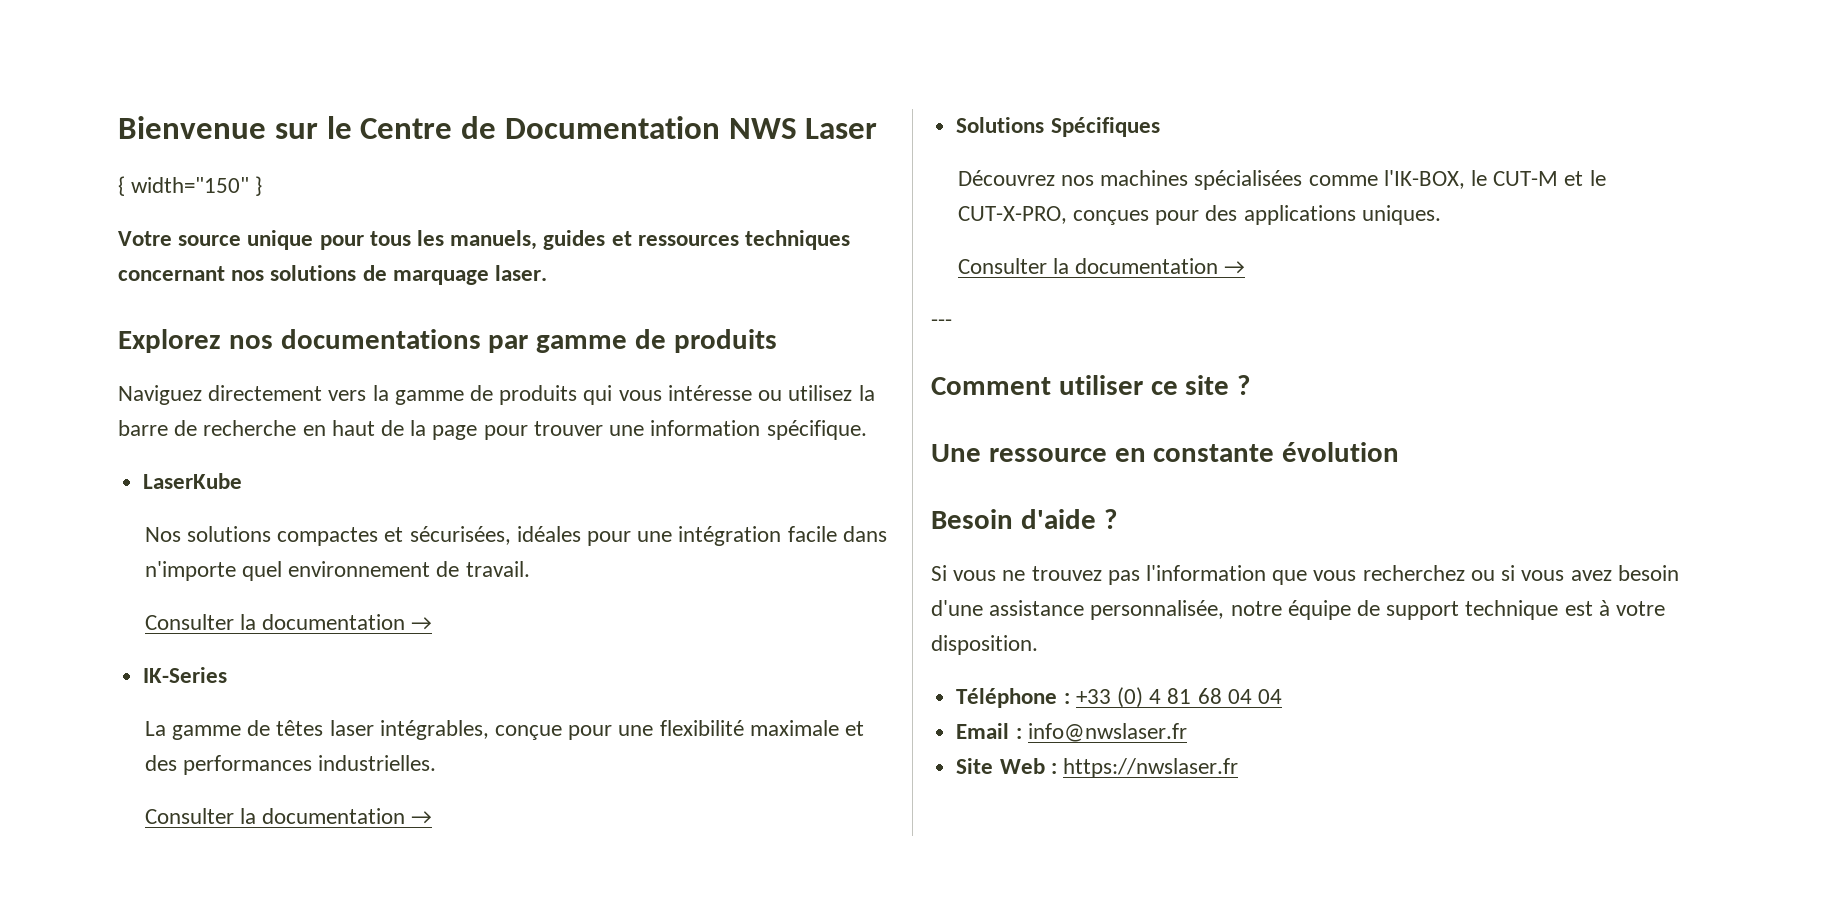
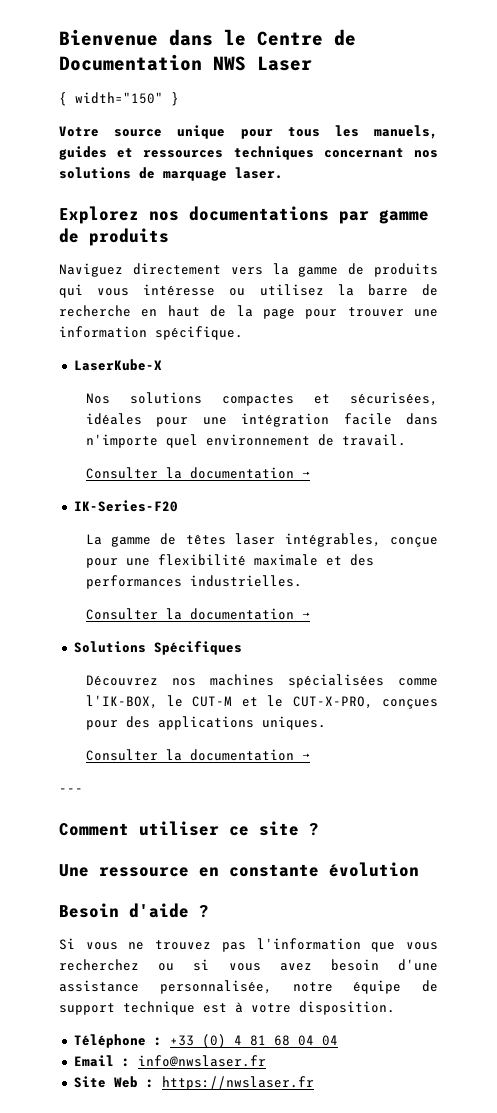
[274,123,318,139] sur -> [169,29,213,46] dans
[143,473,243,489] LaserKube -> [73,359,162,371] LaserKube-X
[143,667,228,683] IK-Series -> [73,500,178,512] IK-Series-F20

